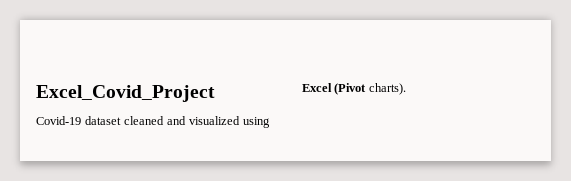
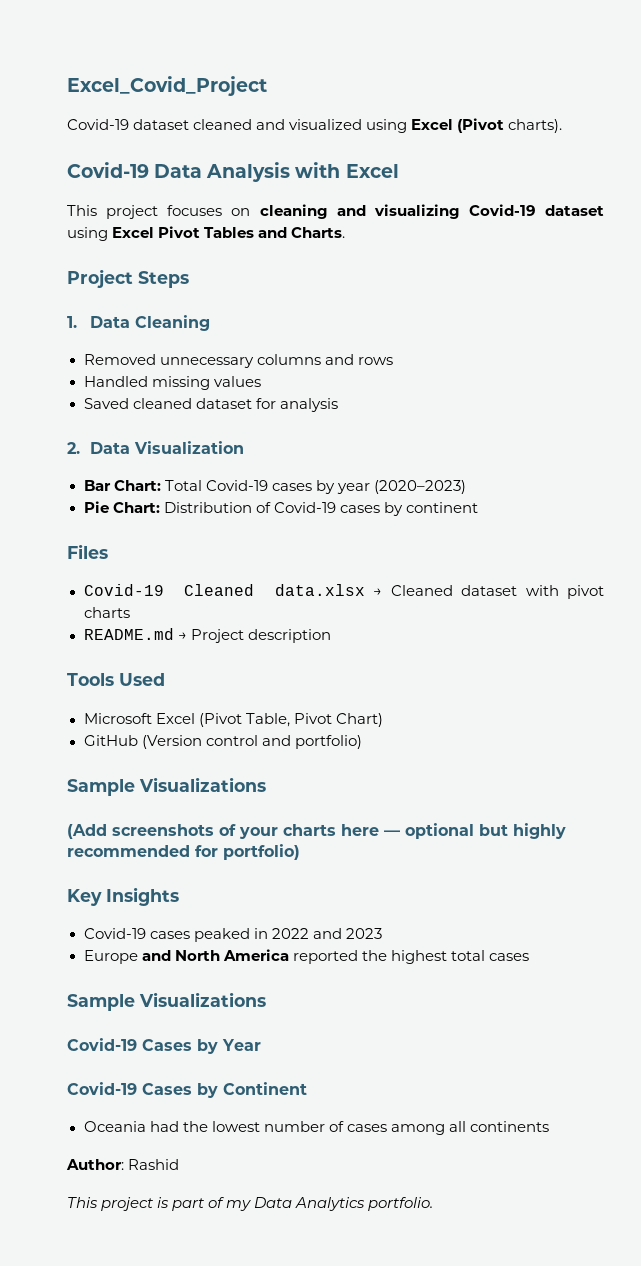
(406, 89) none -> [67,162,399,182] [67,204,604,219] [67,226,346,241] [67,269,189,288] [67,315,211,331] [83,354,393,368] [83,376,261,390] [83,398,338,412] [67,441,245,454] [83,480,466,494] [83,501,478,516] [67,544,108,559] [83,584,605,599] [83,607,130,618] [83,628,331,643] [67,673,165,686] [83,713,383,727] [83,735,362,749] [67,777,266,796] [67,823,566,839] [67,844,300,860] [67,887,179,906] [83,928,382,942] [83,949,529,964] [67,992,266,1011] [67,1038,261,1054] [67,1082,307,1098] [83,1121,549,1135] [66,1159,180,1170] [67,1197,434,1211] // Covid-19 Data Analysis with Excel // This project focuses on cleaning and visualizing Covid-19 dataset using Excel Pivot Tables and Charts. // Project Steps // 1. Data Cleaning // Removed unnecessary columns and rows // Handled missing values // Saved cleaned dataset for analysis // 2. Data Visualization // Bar Chart: Total Covid-19 cases by year (2020–2023) // Pie Chart: Distribution of Covid-19 cases by continent // Files // Covid-19 Cleaned data.xlsx → Cleaned dataset with pivot charts // README.md → Project description // Tools Used // Microsoft Excel (Pivot Table, Pivot Chart) // GitHub (Version control and portfolio) // Sample Visualizations // (Add screenshots of your charts here — optional but highly recommended for portfolio) // Key Insights // Covid-19 cases peaked in 2022 and 2023 // Europe and North America reported the highest total cases // Sample Visualizations // Covid-19 Cases by Year // Covid-19 Cases by Continent // Oceania had the lowest number of cases among all continents // Author: Rashid // This project is part of my Data Analytics portfolio.

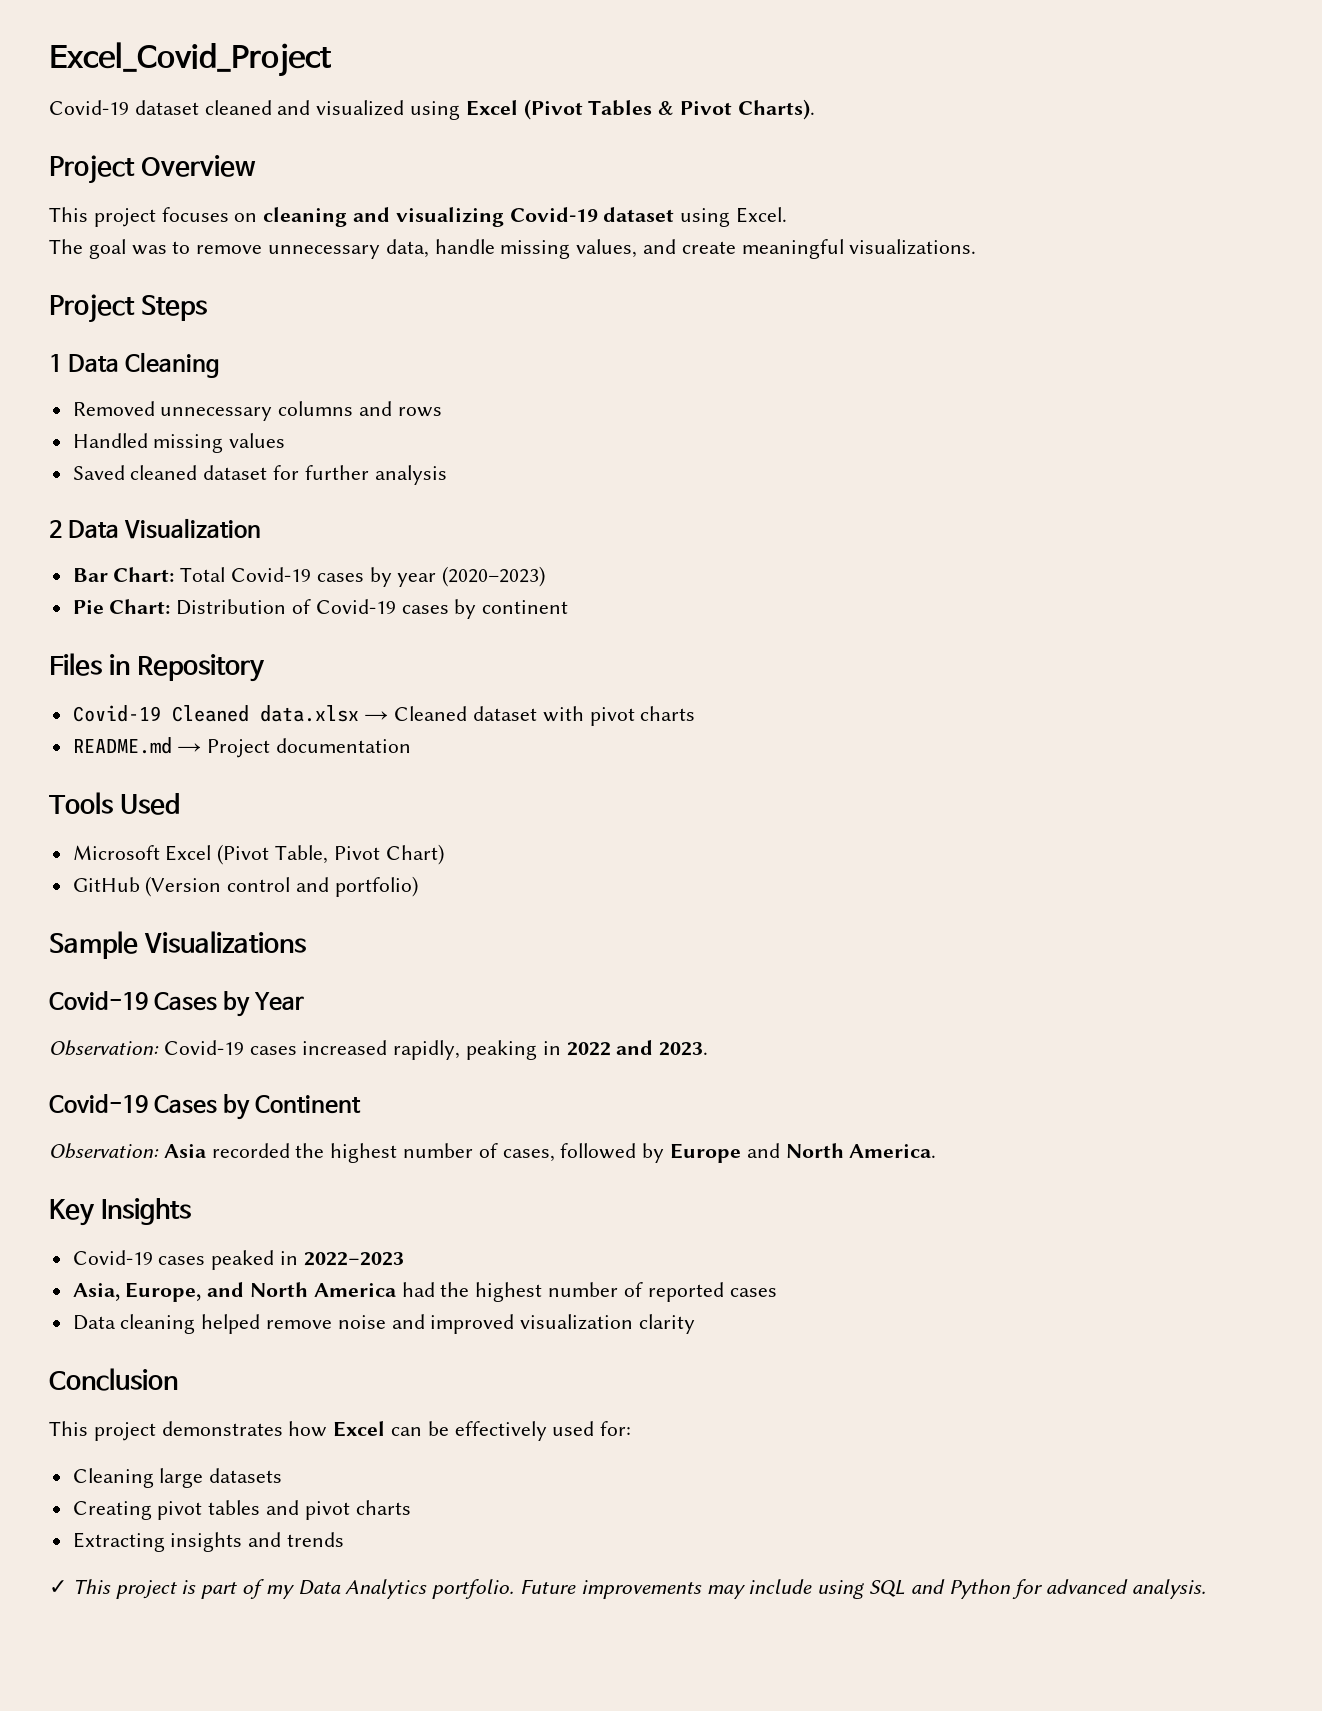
[508,119,563,133] [67,162,399,182] charts). // Covid-19 Data Analysis with Excel -> [588,99,815,120] [49,155,257,184] Tables & Pivot Charts). // Project Overview
[112,226,346,238] Excel Pivot Tables and Charts. -> [736,207,788,223] [49,239,977,259] Excel. // The goal was to remove unnecessary data, handle missing values, and create meaningful visualizations.
[67,316,77,328] 1. -> [49,354,62,372] 1
(276, 403) none -> [304,465,369,480] further
[67,442,80,454] 2. -> [49,520,62,538] 2
(108, 551) none -> [109,654,266,682] in Repository
[247,629,331,643] description -> [276,738,412,753] documentation
[67,823,566,839] [67,844,300,860] (Add screenshots of your charts here — optional but highly recommended for portfolio) -> [49,991,305,1017] [49,1040,709,1060] [49,1094,362,1120] [49,1143,937,1163] Covid-19 Cases by Year // Observation: Covid-19 cases increased rapidly, peaking in 2022 and 2023. // Covid-19 Cases by Continent // Observation: Asia recorded the highest number of cases, followed by Europe and North America.
[271,928,382,939] [83,950,138,964] 2022 and 2023 // Europe -> [303,1252,404,1266] [72,1282,202,1302] 2022–2023 // Asia, Europe,
[292,950,529,964] [67,992,266,1011] [67,1038,261,1054] [67,1082,307,1098] [83,1121,549,1135] [66,1159,180,1170] reported the highest total cases // Sample Visualizations // Covid-19 Cases by Year // Covid-19 Cases by Continent // Oceania had the lowest number of cases among all continents // Author: Rashid // -> [401,1282,777,1302] [72,1314,696,1334] [49,1368,178,1391] [49,1421,632,1441] [72,1468,283,1488] [72,1500,411,1520] [72,1532,345,1552] [49,1580,67,1594] had the highest number of reported cases // Data cleaning helped remove noise and improved visualization clarity // Conclusion // This project demonstrates how Excel can be effectively used for: // Cleaning large datasets // Creating pivot tables and pivot charts // Extracting insights and trends // ✓
(434, 1204) none -> [520,1579,1207,1599] Future improvements may include using SQL and Python for advanced analysis.

